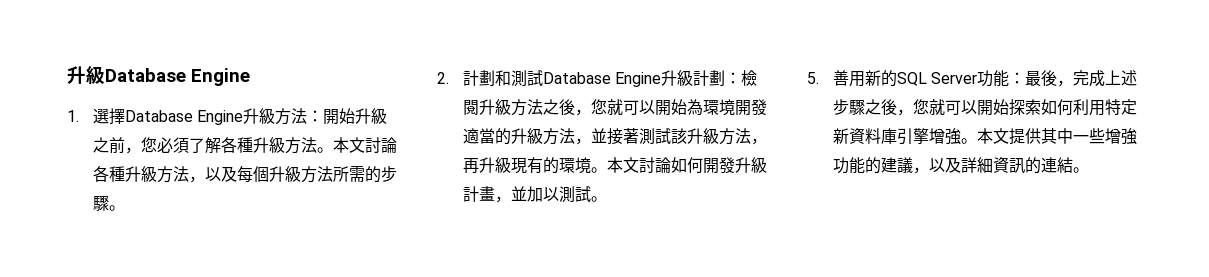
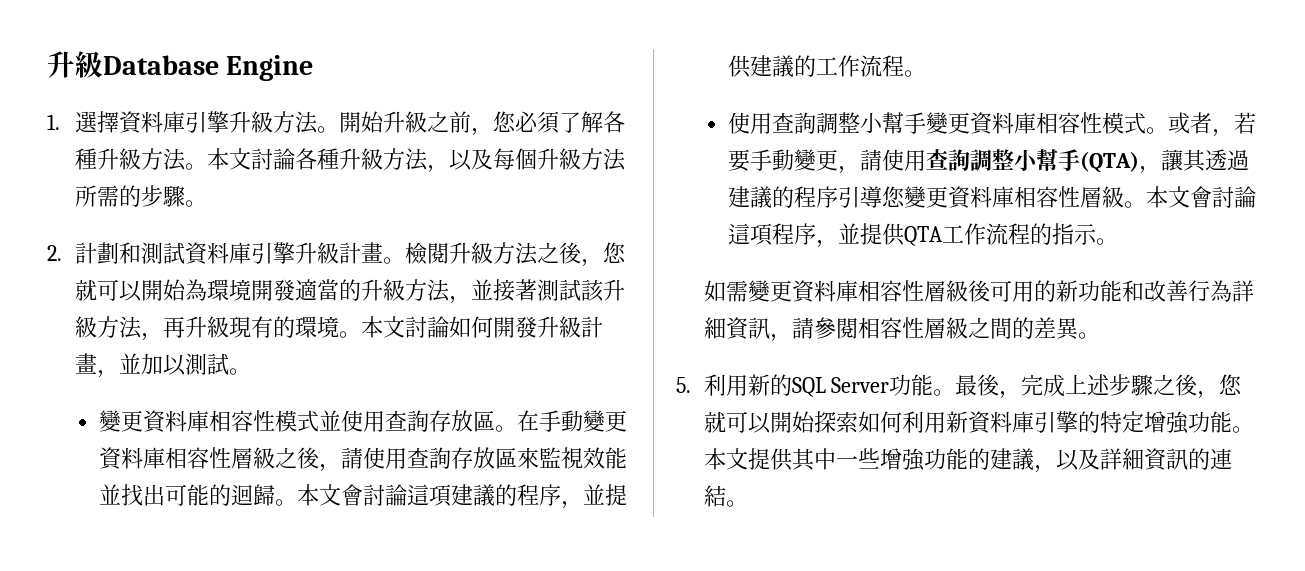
[124,108,324,125] Database Engine升級方法： -> [118,111,339,134] 資料庫引擎升級方法。
[542,70,742,87] Database Engine升級計劃： -> [184,242,405,265] 資料庫引擎升級計畫。
(607, 199) none -> [98,410,627,433] [98,447,627,472] [98,484,627,509] [727,55,926,78] [727,112,1256,137] [727,149,1249,174] [727,186,1256,209] [727,223,1118,248] [703,280,1254,303] [703,317,1100,342] // 變更資料庫相容性模式並使用查詢存放區。在手動變更資料庫相容性層級之後，請使用查詢存放區來監視效能並找出可能的迴歸。本文會討論這項建議的程序，並提供建議的工作流程。 // 使用查詢調整小幫手變更資料庫相容性模式。或者，若要手動變更，請使用查詢調整小幫手(QTA)，讓其透過建議的程序引導您變更資料庫相容性層級。本文會討論這項程序，並提供QTA工作流程的指示。 // 如需變更資料庫相容性層級後可用的新功能和改善行為詳細資訊，請參閱相容性層級之間的差異。
[832,70,849,86] 善 -> [703,374,726,396] 利
[1009,72,1026,84] ： -> [933,389,956,396] 。
[1104,99,1137,115] 特定 -> (946, 422) none
[928,128,961,145] 增強 -> [1077,411,1232,434] 的特定增強功能

